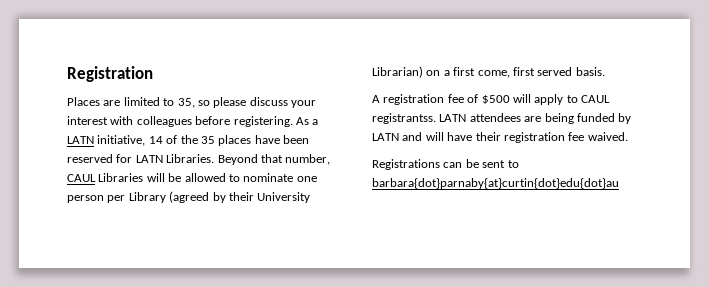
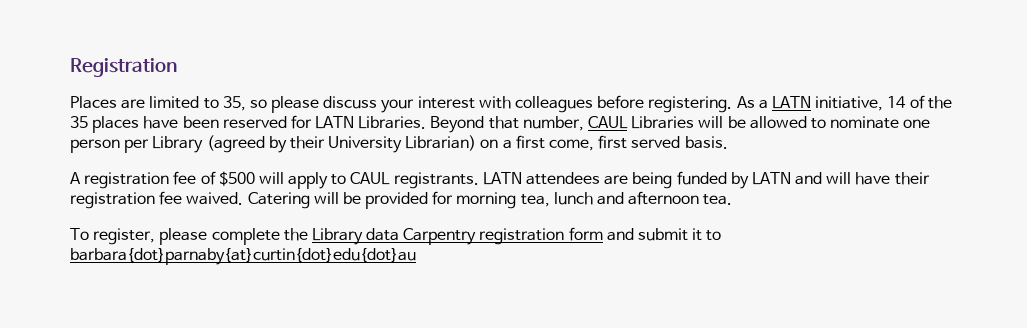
[372,113,436,124] registrantss. -> [393,172,479,189] registrants.
[372,159,506,170] // Registrations can be sent -> [247,191,733,209] [70,227,703,245] Catering will be provided for morning tea, lunch and afternoon tea. // To register, please complete the Library data Carpentry registration form and submit it

